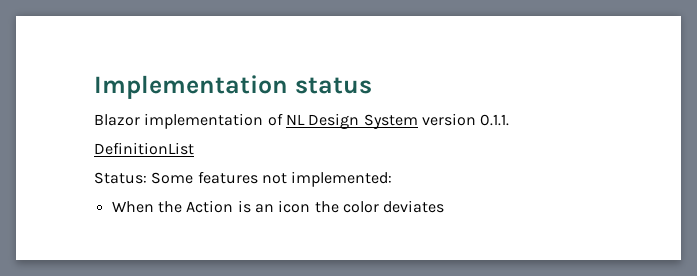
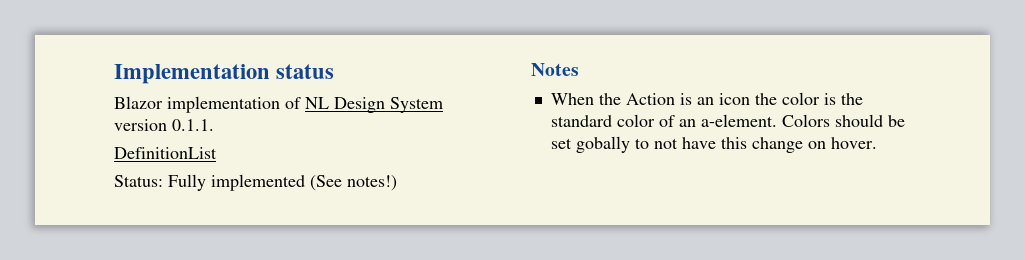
[151,171,393,187] Some features not implemented: -> [168,174,397,191] [531,63,579,76] Fully implemented (See notes!) // Notes
[383,200,445,213] deviates -> [823,93,863,105] [550,114,905,127] [550,136,877,153] is the standard color of an a-element. Colors should be set gobally to not have this change on hover.

